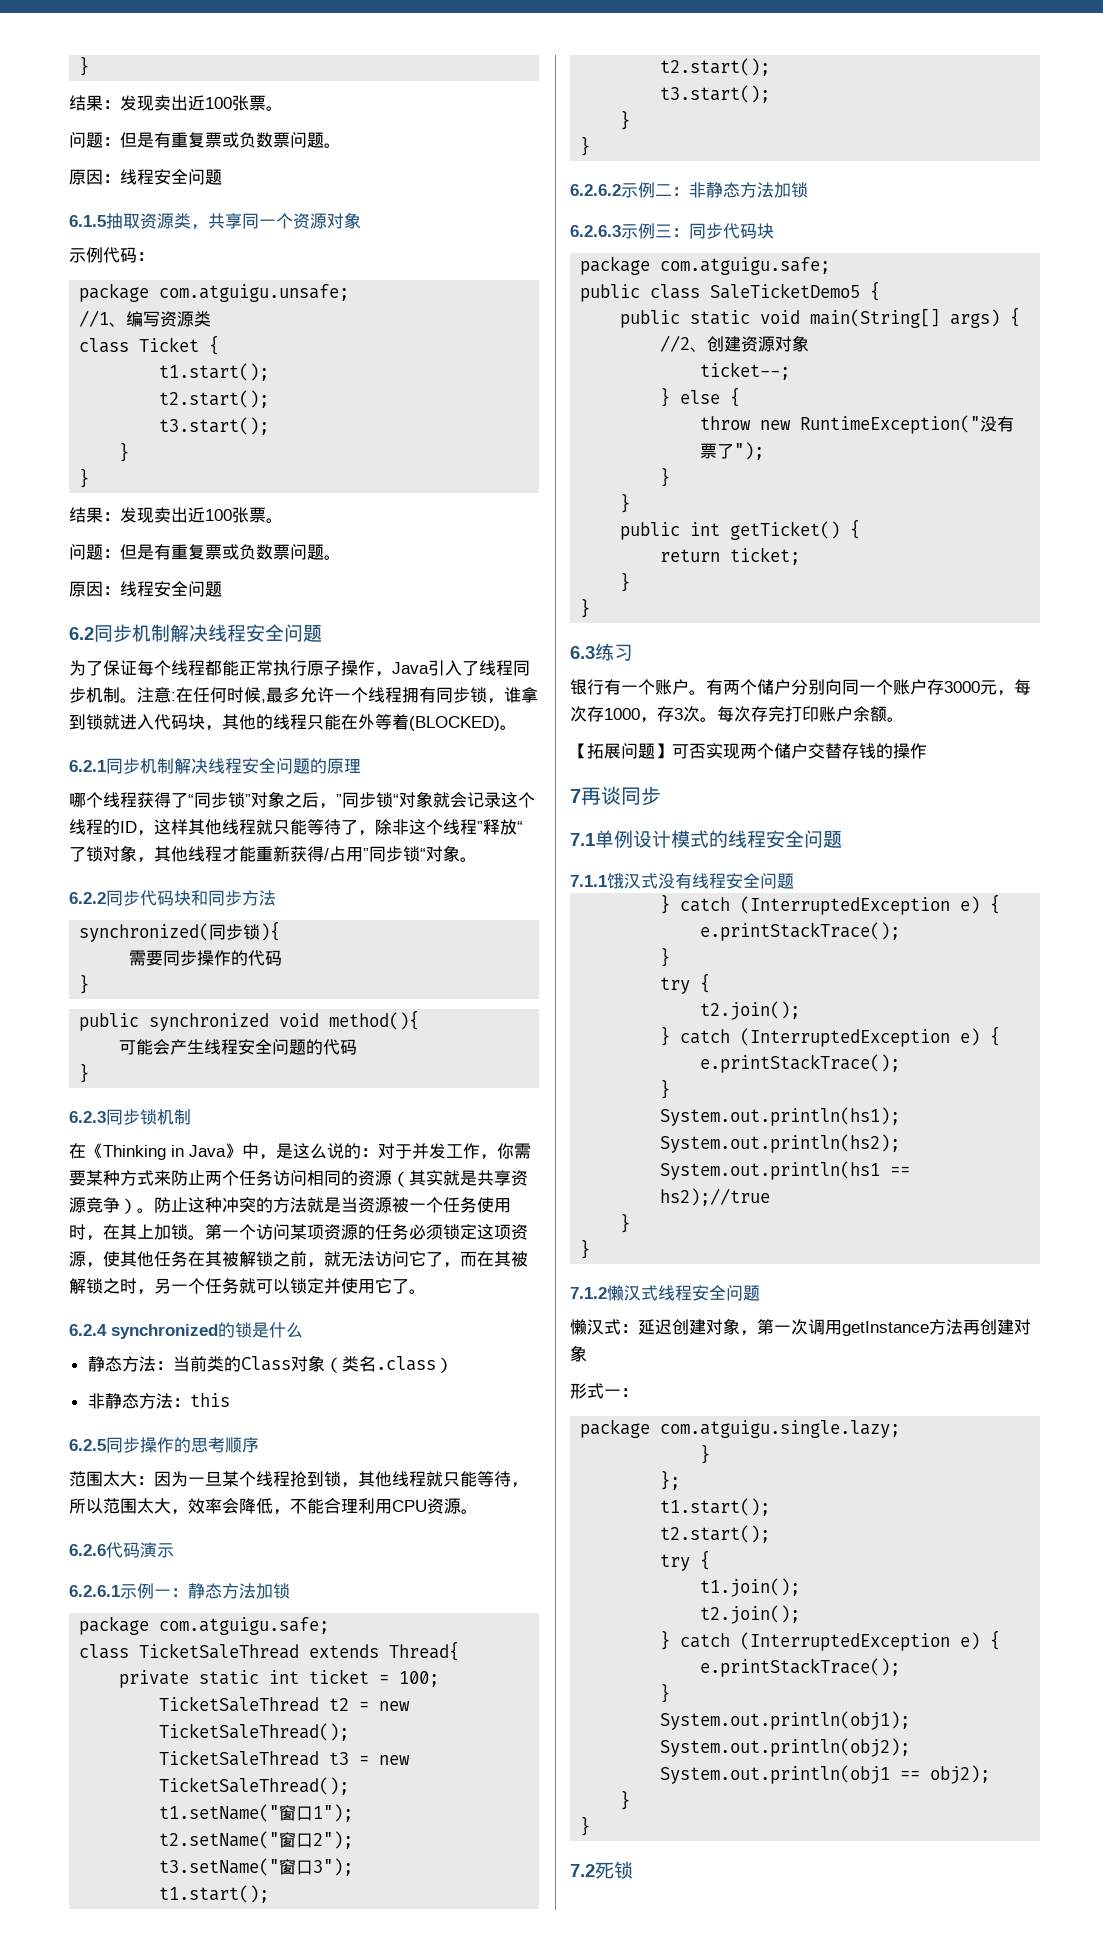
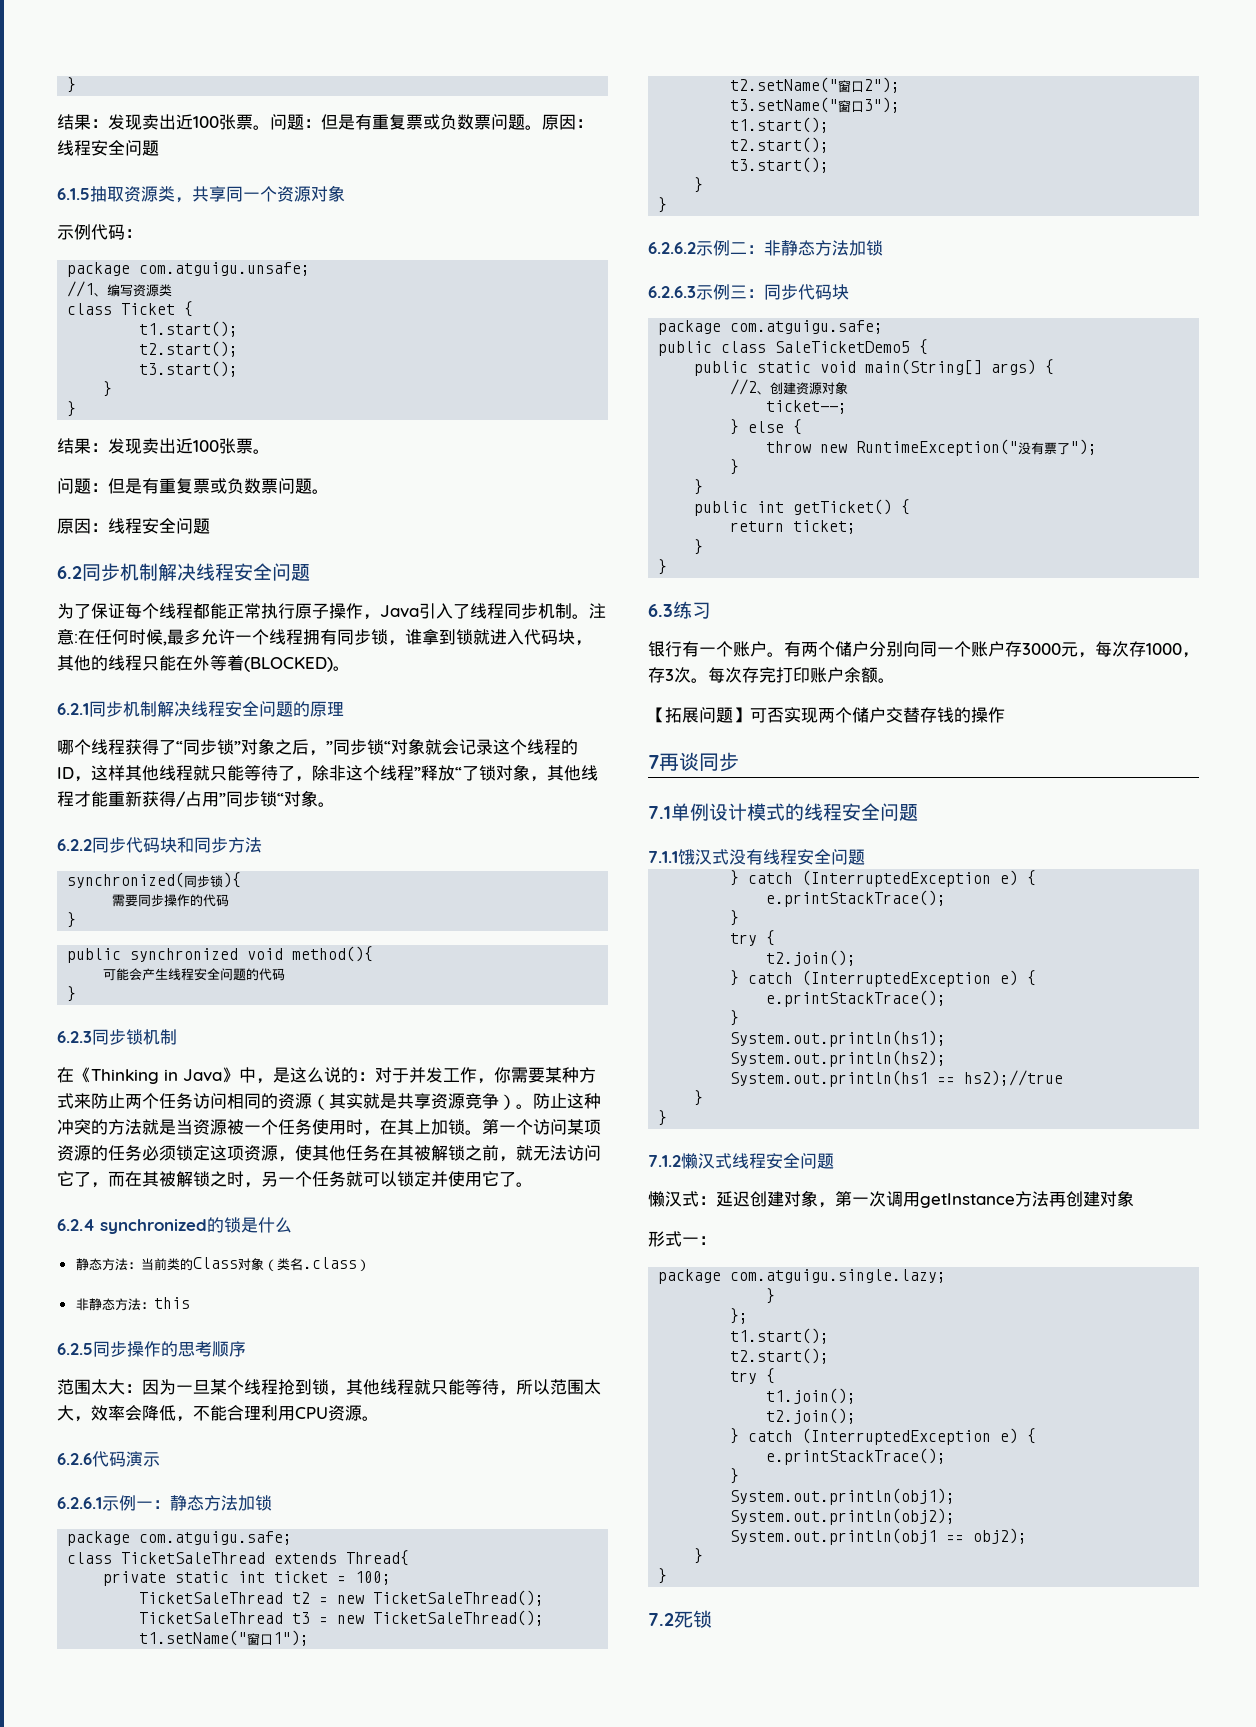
[79,56,90,76] [69,95,283,111] [69,132,341,148] } // 结果：发现卖出近100张票。 // 问题：但是有重复票或负数票问题。 // -> [67,77,77,93] [57,114,542,130] } // 结果：发现卖出近100张票。问题：但是有重复票或负数票问题。

